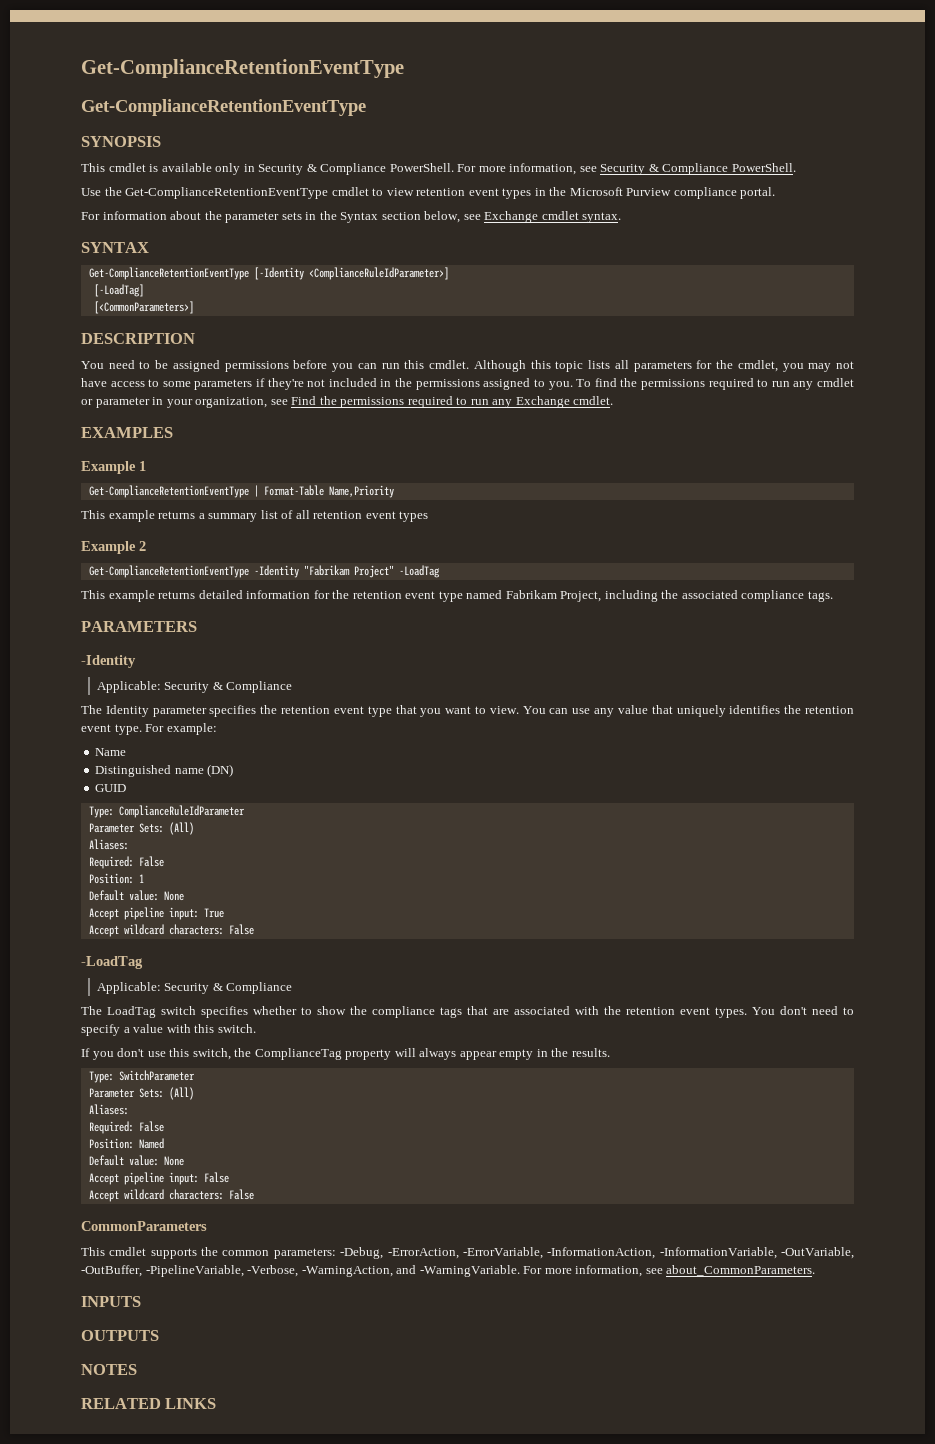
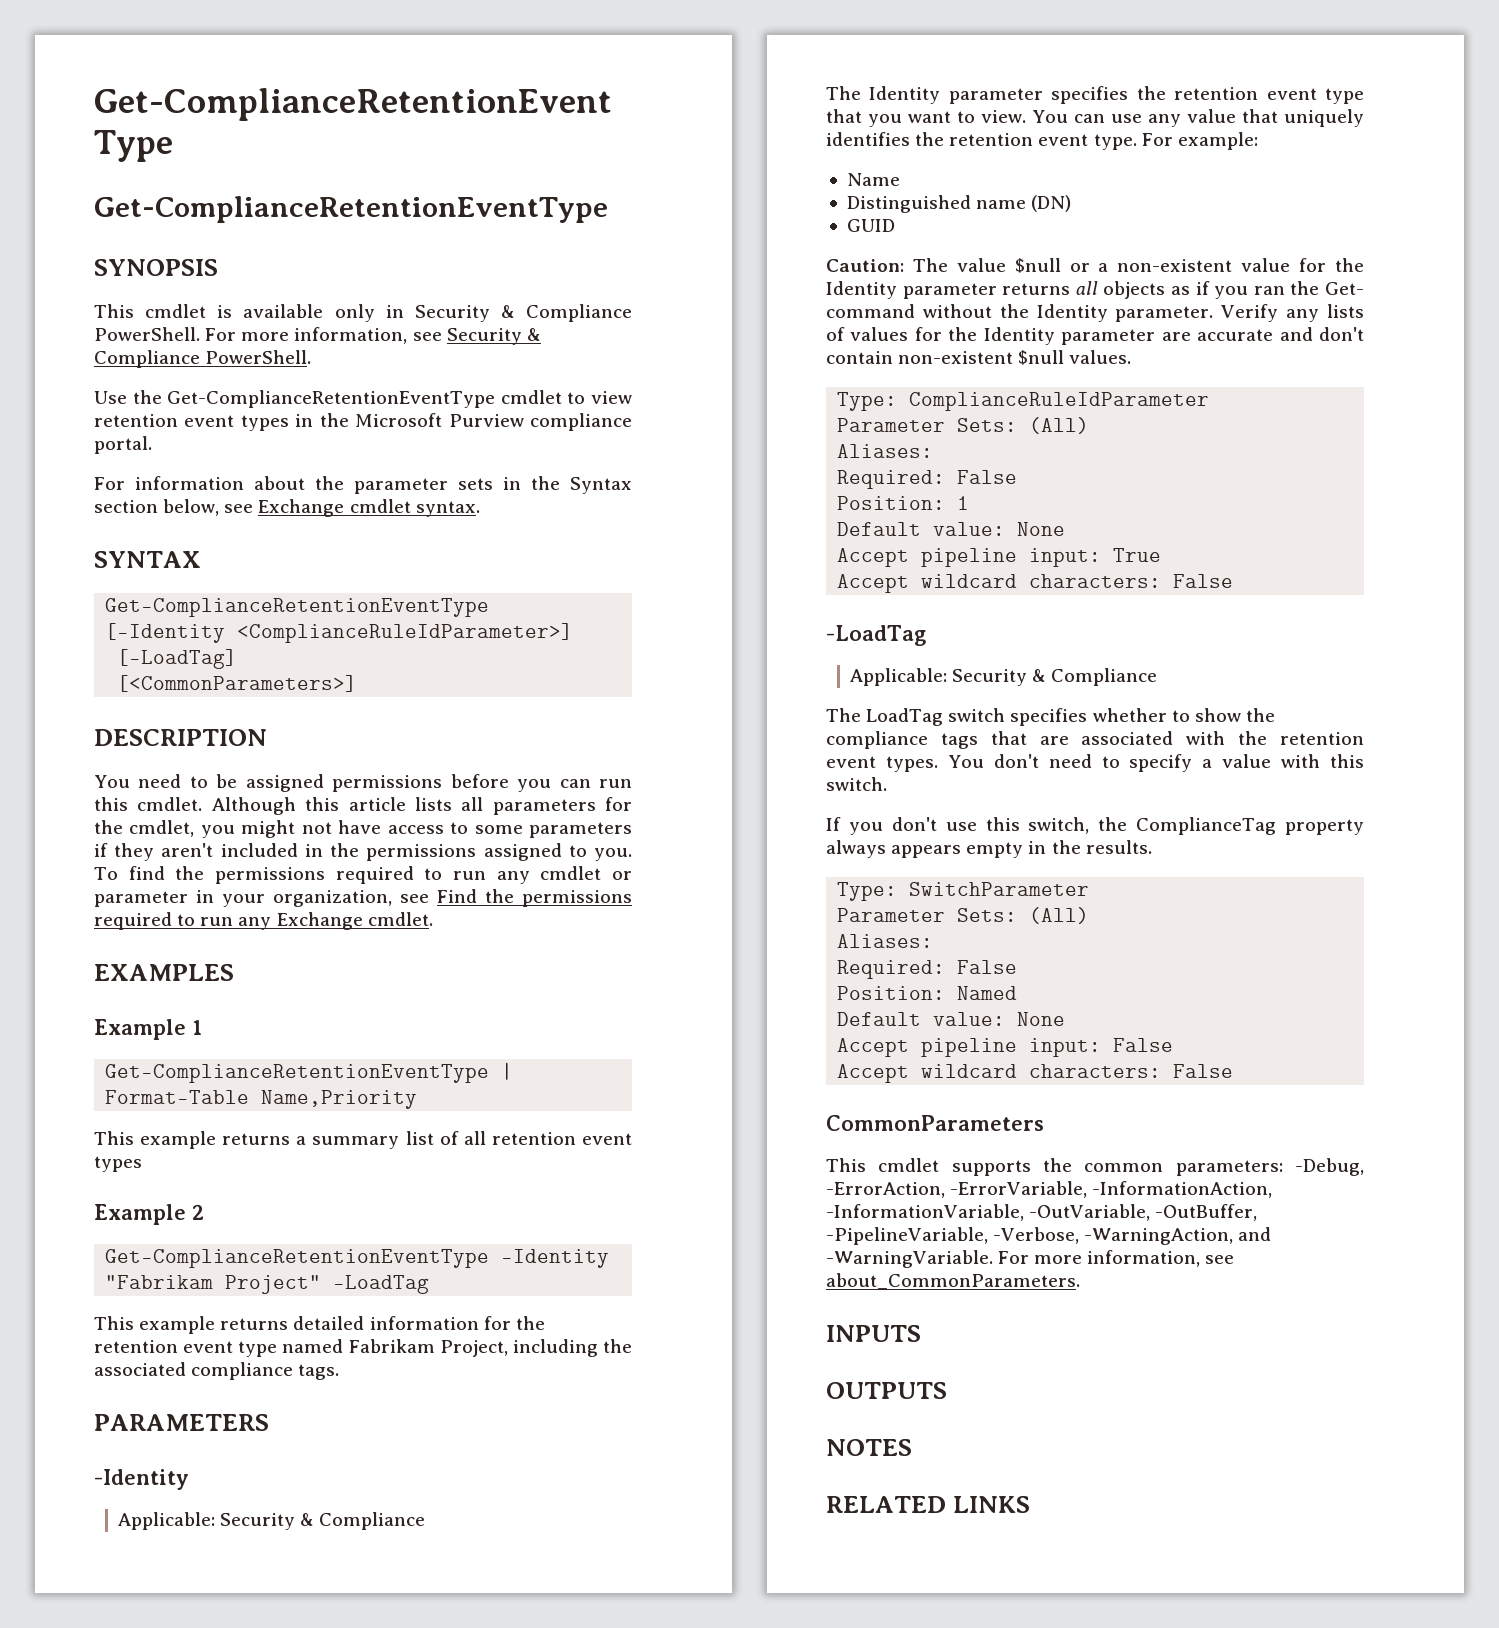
[555,361,584,372] topic -> [348,797,406,811] article
[808,363,832,372] may -> [241,820,296,838] might
[267,378,326,390] they're not -> [114,843,214,861] they aren't
(127, 788) none -> [826,258,1364,273] [826,281,1365,299] [826,304,1364,322] [826,327,1364,345] [826,350,1132,365] // Caution: The value $null or a non-existent value for the Identity parameter returns all objects as if you ran the Get- command without the Identity parameter. Verify any lists of values for the Identity parameter are accurate and don't contain non-existent $null values.
[394,1048,497,1060] will always appear -> [826,840,962,858] always appears

